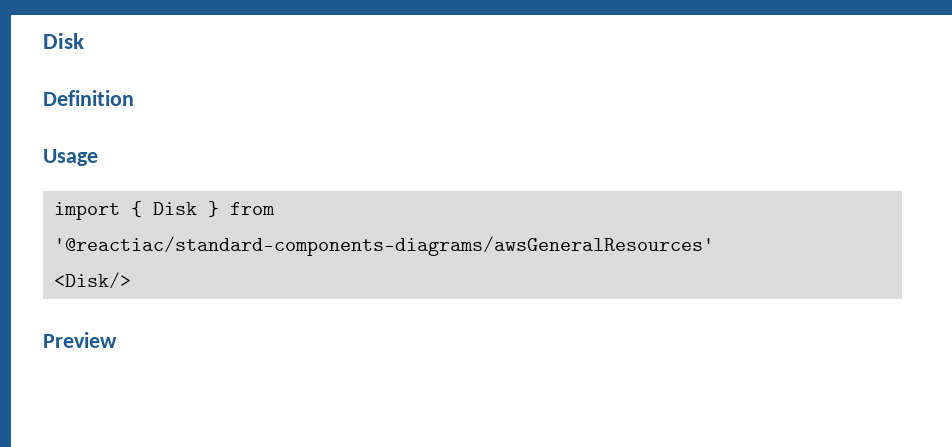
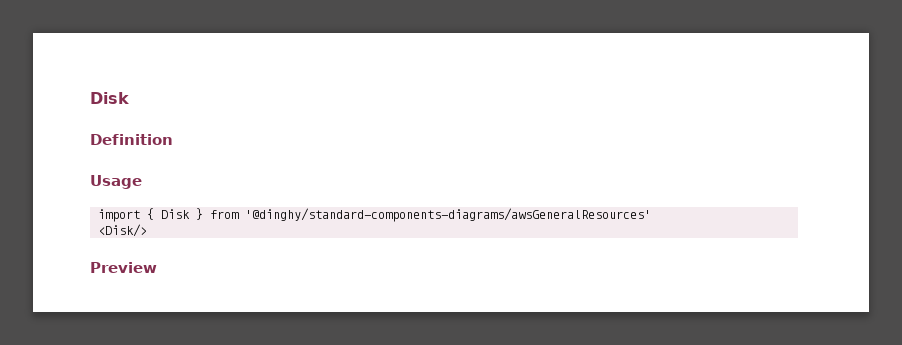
[54,236,715,256] '@reactiac/standard-components-diagrams/awsGeneralResources' -> [245,208,652,222] '@dinghy/standard-components-diagrams/awsGeneralResources'

